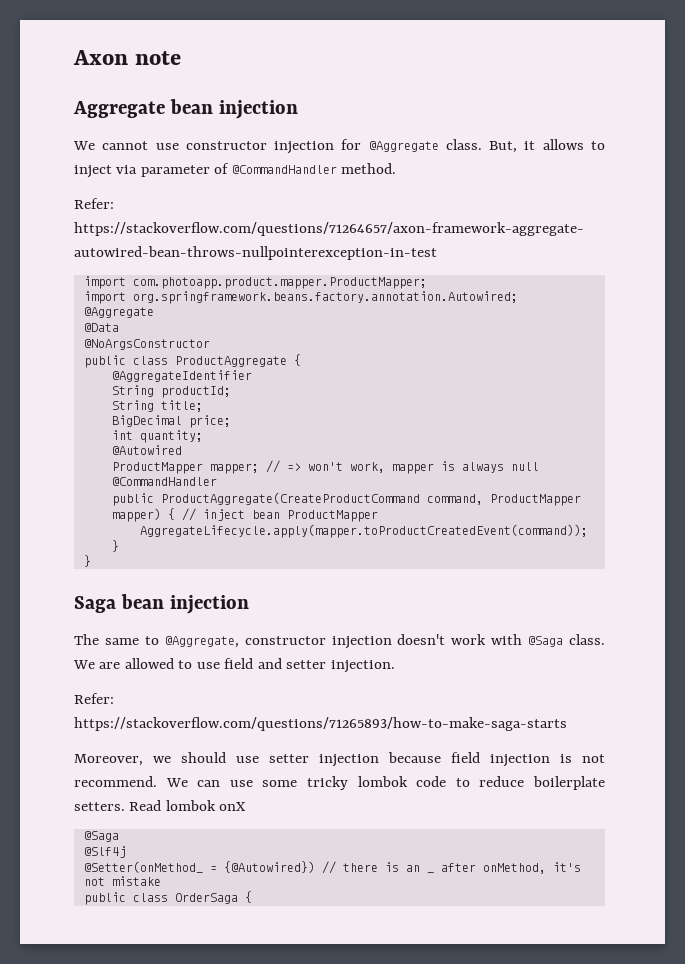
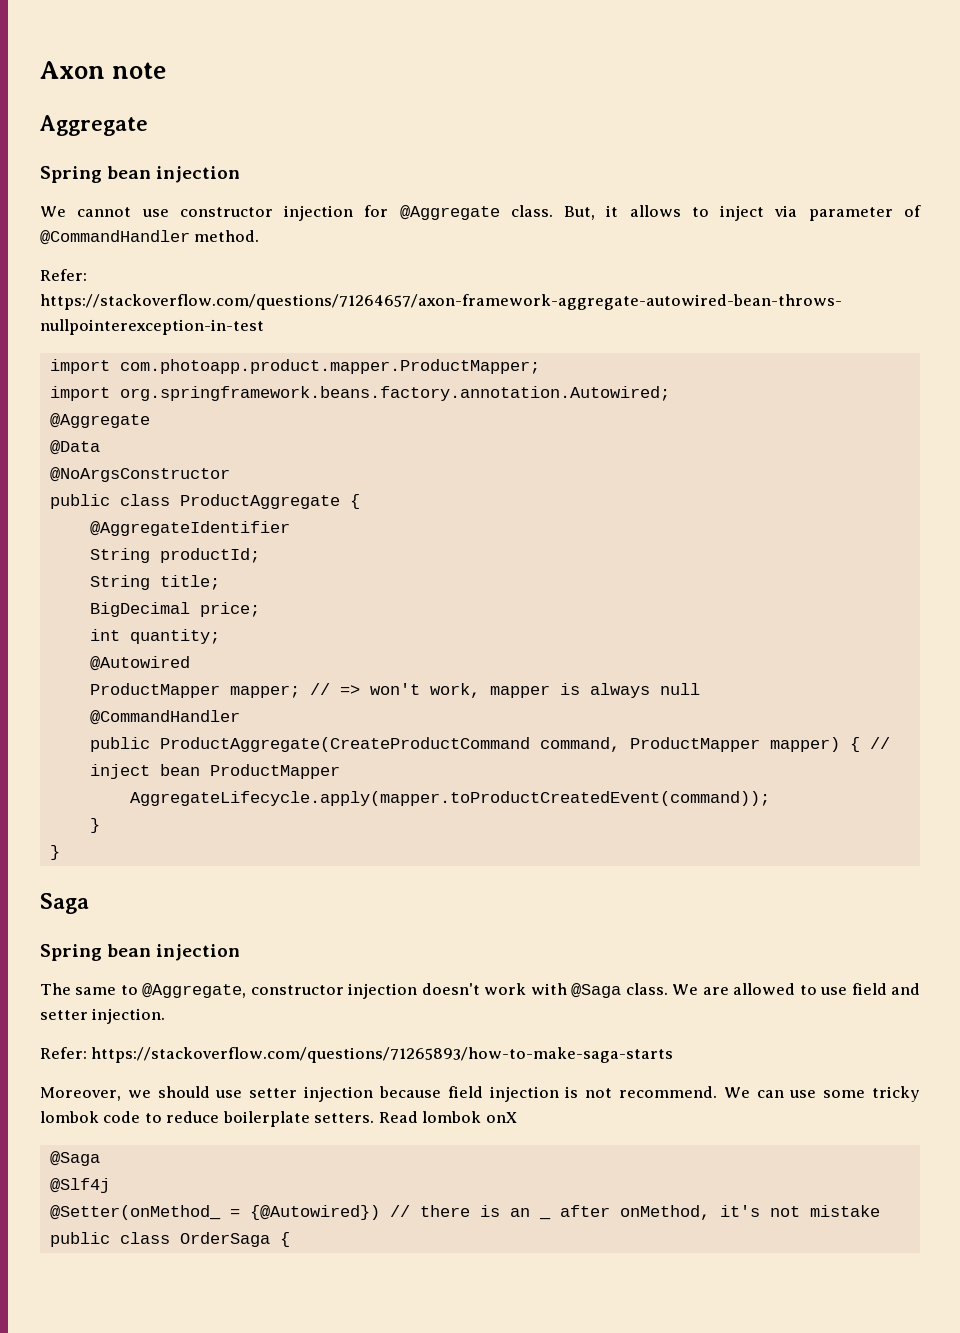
(165, 109) none -> [40,166,102,183] // Spring
(116, 604) none -> [40,944,102,961] // Spring

